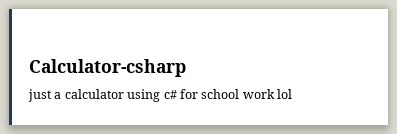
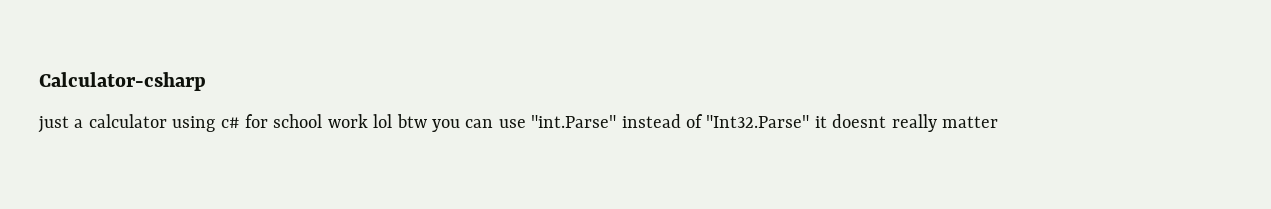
(292, 94) none -> [396,114,998,132] btw you can use "int.Parse" instead of "Int32.Parse" it doesnt really matter

